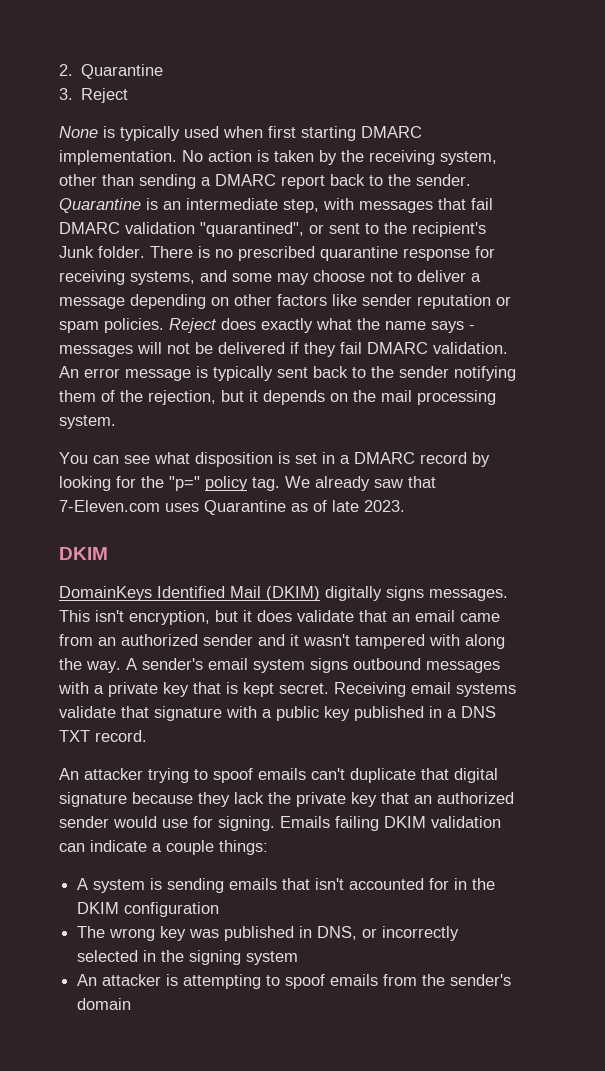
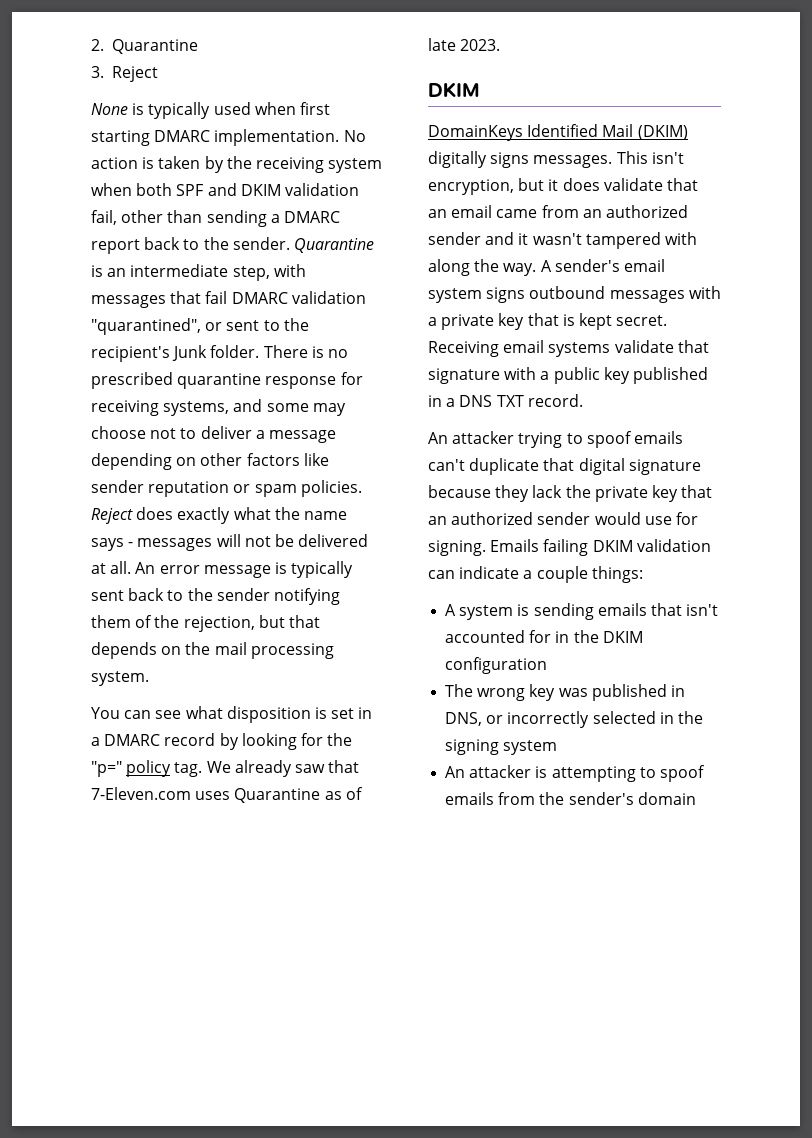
[440,151,497,165] system, -> [328,158,383,173] [91,183,359,196] [91,210,117,225] system when both SPF and DKIM validation fail,
[290,342,508,357] if they fail DMARC validation. -> [91,561,132,574] at all.
[249,390,258,402] it -> [288,615,320,628] that

